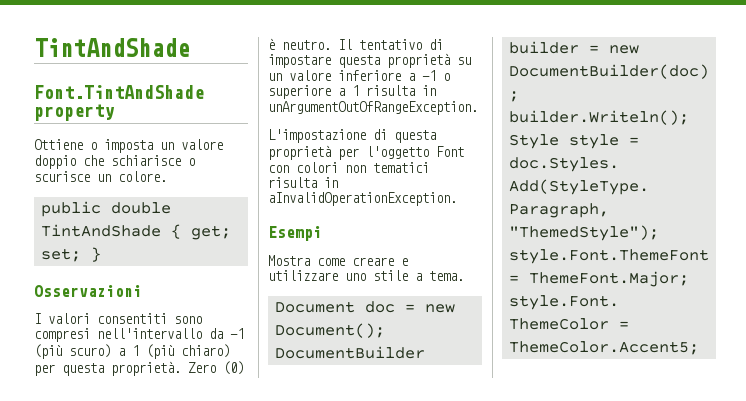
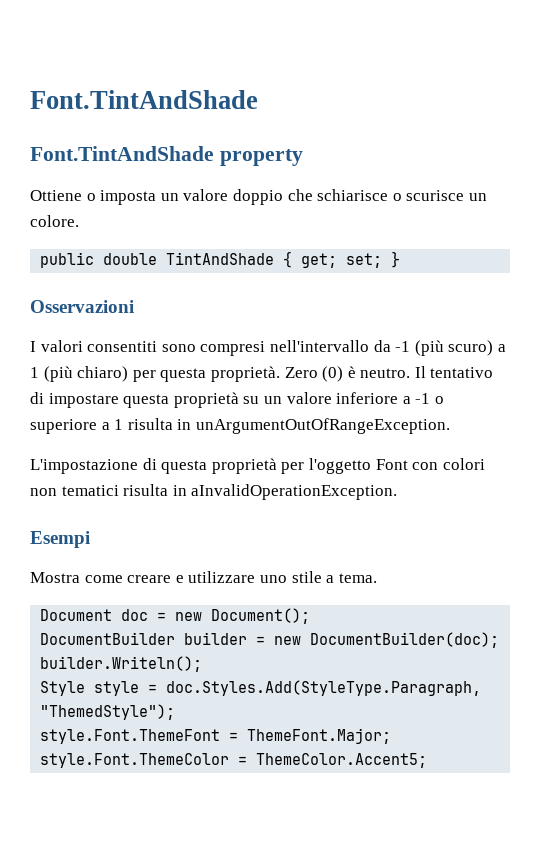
[34,38,190,57] TintAndShade -> [30,90,258,109] Font.TintAndShade

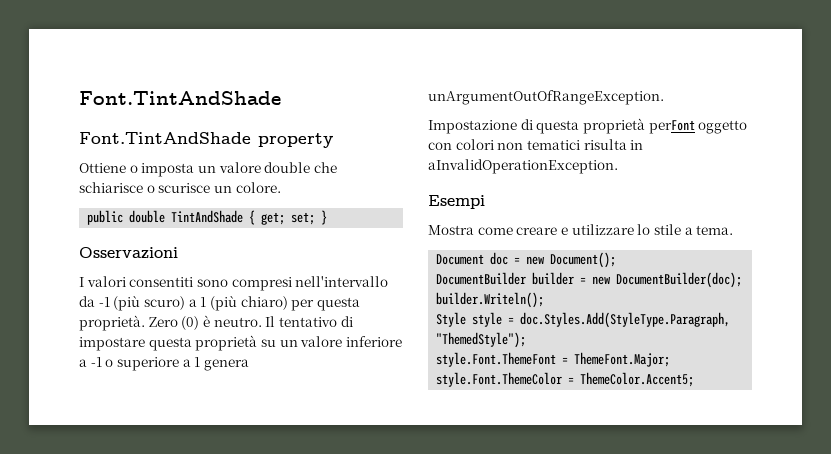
[232,189,283,205] doppio -> [264,162,311,173] double
[127,418,192,430] risulta in -> [203,359,249,371] genera
[30,459,138,474] L'impostazione -> [428,120,517,134] Impostazione
[281,458,408,474] per l'oggetto Font -> [648,120,748,134] perFont oggetto
[259,575,287,583] uno -> [637,224,651,235] lo

